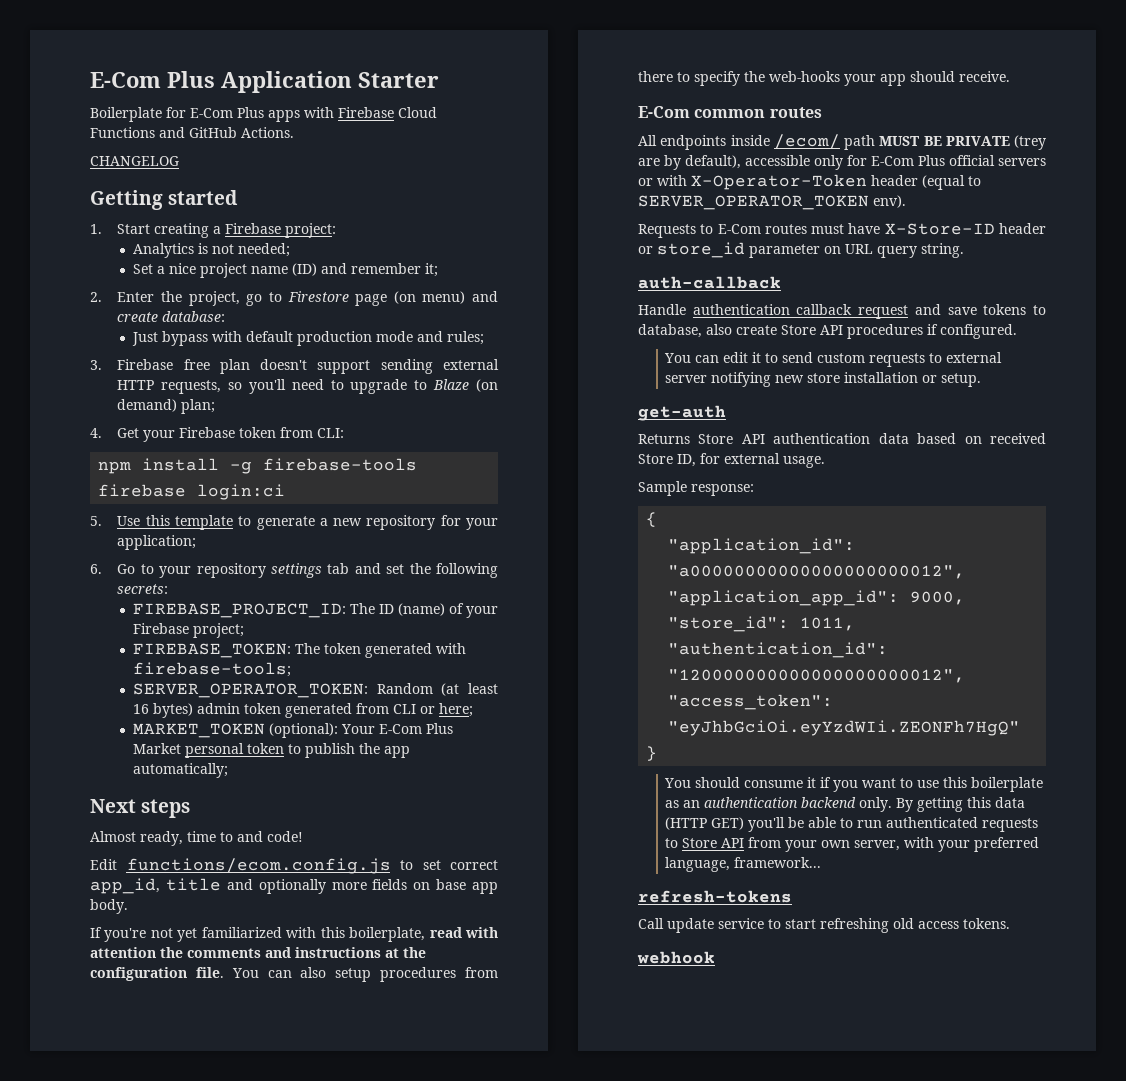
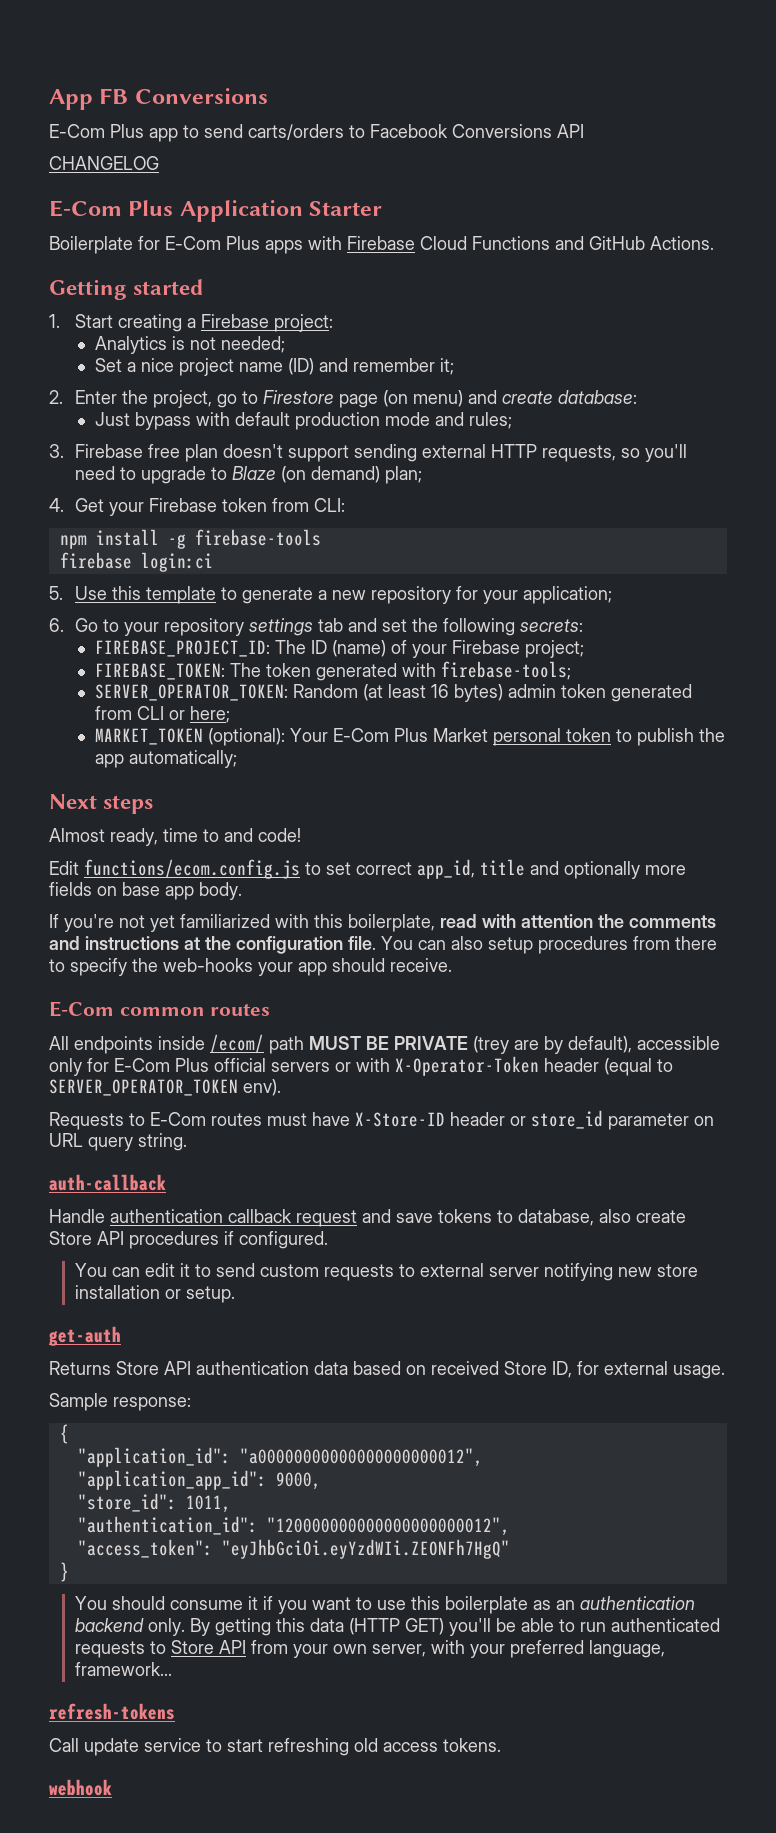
(90, 80) none -> [49,88,268,110] [49,124,584,142] [49,156,159,170] App FB Conversions // E-Com Plus app to send carts/orders to Facebook Conversions API // CHANGELOG //
[90,156,179,166] // CHANGELOG -> (714, 243) none

